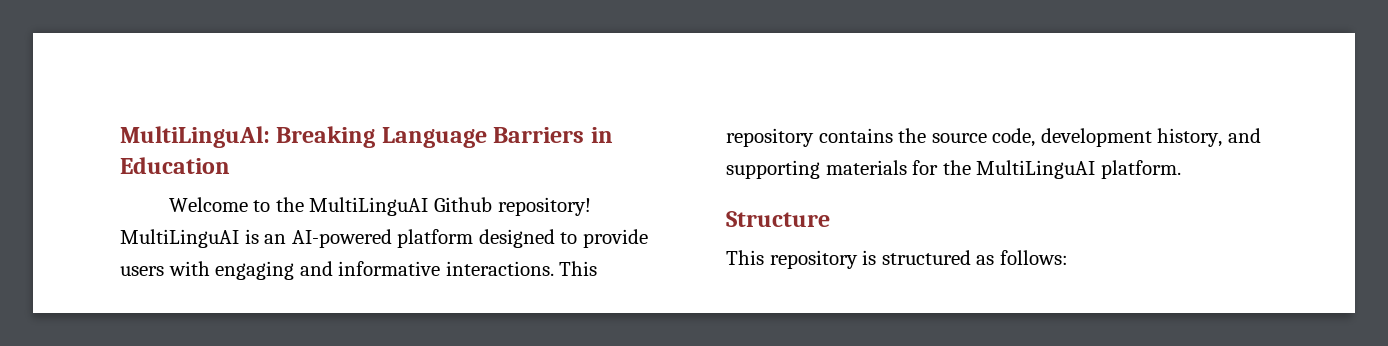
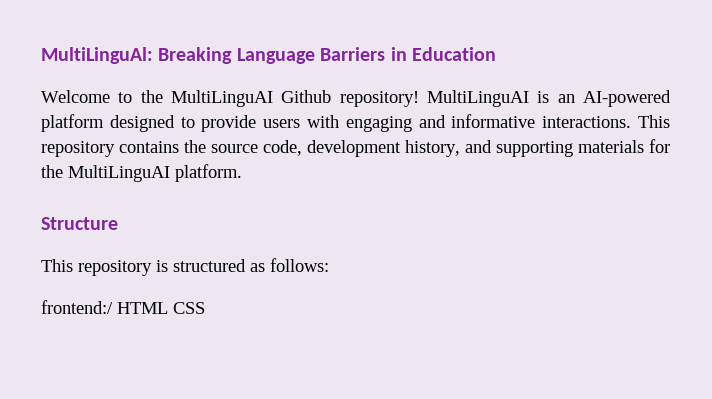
(1068, 257) none -> [41,300,205,314] // frontend:/ HTML CSS

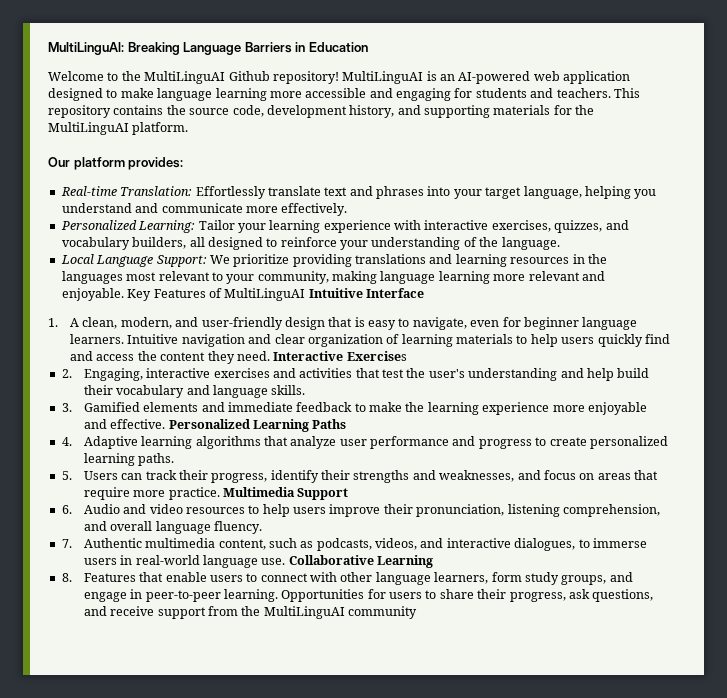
[41,114,632,132] platform designed to provide users with engaging and informative interactions. -> [533,71,631,84] [48,88,611,101] web application designed to make language learning more accessible and engaging for students and teachers.
[41,217,118,230] [41,258,329,276] [41,300,205,314] Structure // This repository is structured as follows: // frontend:/ HTML CSS -> [48,157,184,170] [60,186,657,199] [61,203,348,216] [60,220,629,233] [61,237,560,250] [60,254,607,267] [61,271,605,284] [61,288,424,301] [48,317,638,330] [70,334,670,347] [70,351,407,364] [61,368,650,381] [83,385,306,398] [61,402,647,415] [83,419,347,432] [61,436,668,449] [83,453,175,466] [61,470,659,483] [83,487,349,500] [61,504,660,517] [83,521,262,534] [61,538,647,551] [83,555,434,568] [61,572,633,585] [83,589,654,602] [83,606,418,619] Our platform provides: // Real-time Translation: Effortlessly translate text and phrases into your target language, helping you understand and communicate more effectively. // Personalized Learning: Tailor your learning experience with interactive exercises, quizzes, and vocabulary builders, all designed to reinforce your understanding of the language. // Local Language Support: We prioritize providing translations and learning resources in the languages most relevant to your community, making language learning more relevant and enjoyable. Key Features of MultiLinguAI Intuitive Interface // 1. A clean, modern, and user-friendly design that is easy to navigate, even for beginner language learners. Intuitive navigation and clear organization of learning materials to help users quickly find and access the content they need. Interactive Exercises // 2. Engaging, interactive exercises and activities that test the user's understanding and help build their vocabulary and language skills. // 3. Gamified elements and immediate feedback to make the learning experience more enjoyable and effective. Personalized Learning Paths // 4. Adaptive learning algorithms that analyze user performance and progress to create personalized learning paths. // 5. Users can track their progress, identify their strengths and weaknesses, and focus on areas that require more practice. Multimedia Support // 6. Audio and video resources to help users improve their pronunciation, listening comprehension, and overall language fluency. // 7. Authentic multimedia content, such as podcasts, videos, and interactive dialogues, to immerse users in real-world language use. Collaborative Learning // 8. Features that enable users to connect with other language learners, form study groups, and engage in peer-to-peer learning. Opportunities for users to share their progress, ask questions, and receive support from the MultiLinguAI community

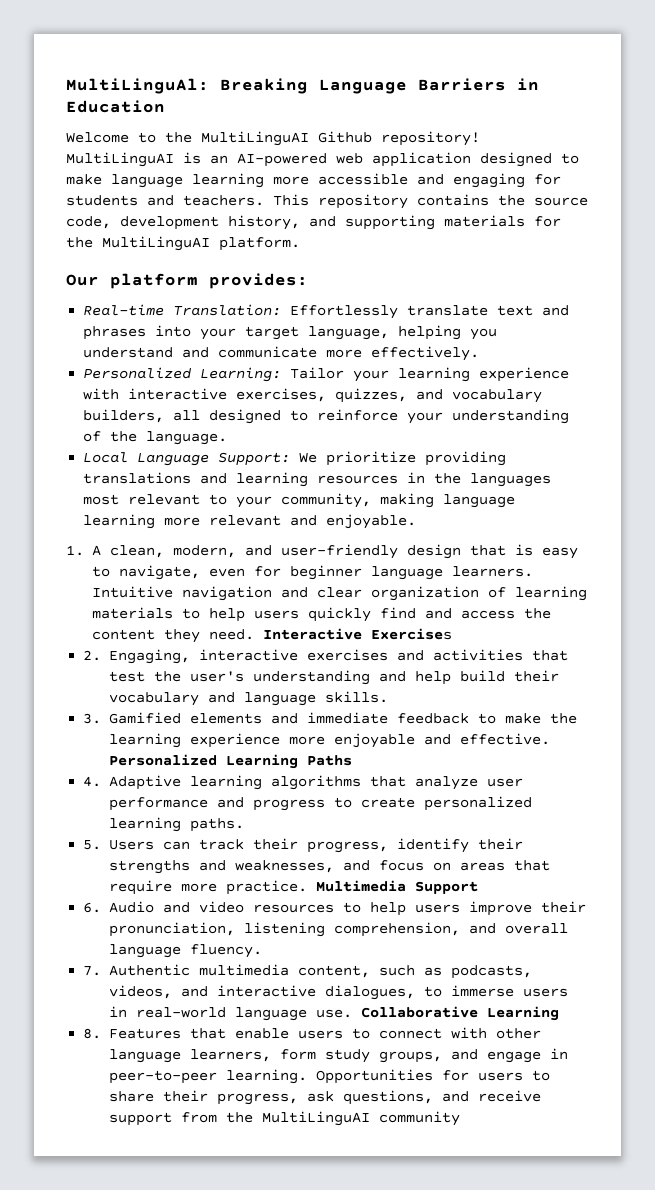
[127,288,424,301] Key Features of MultiLinguAI Intuitive Interface -> (417, 521) none

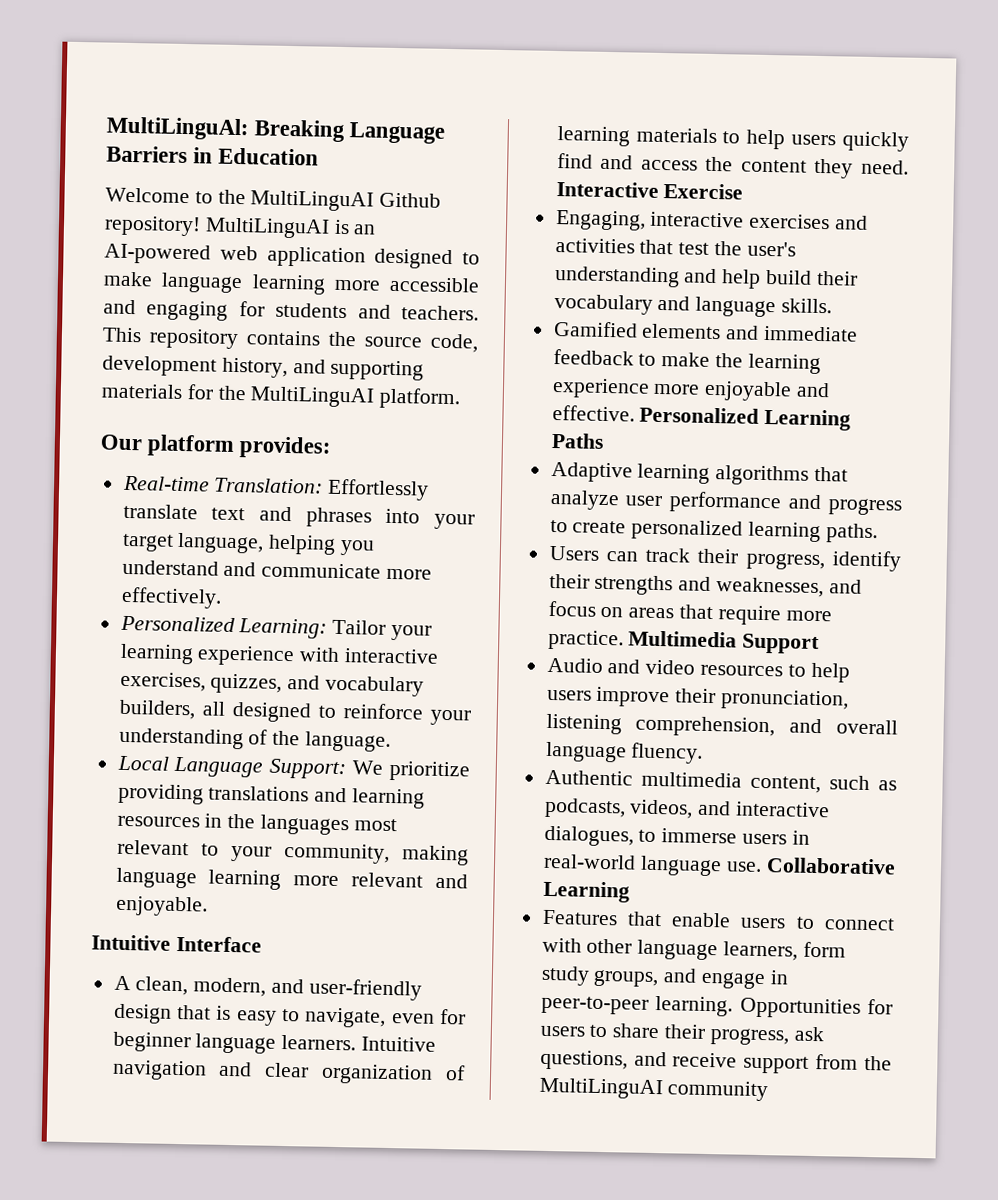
[66,545,84,556] 1. -> [91,934,262,953] Intuitive Interface //
[370,628,452,640] [83,650,102,661] Exercises // 2. -> [663,183,744,200] Exercise //
[83,713,102,724] 3. -> (833, 306) none
[83,776,102,787] 4. -> (604, 440) none
[83,840,102,850] 5. -> (878, 533) none
[83,902,102,913] 6. -> (821, 644) none
[83,966,102,976] 7. -> (704, 753) none
[83,1028,102,1039] 8. -> (630, 891) none

